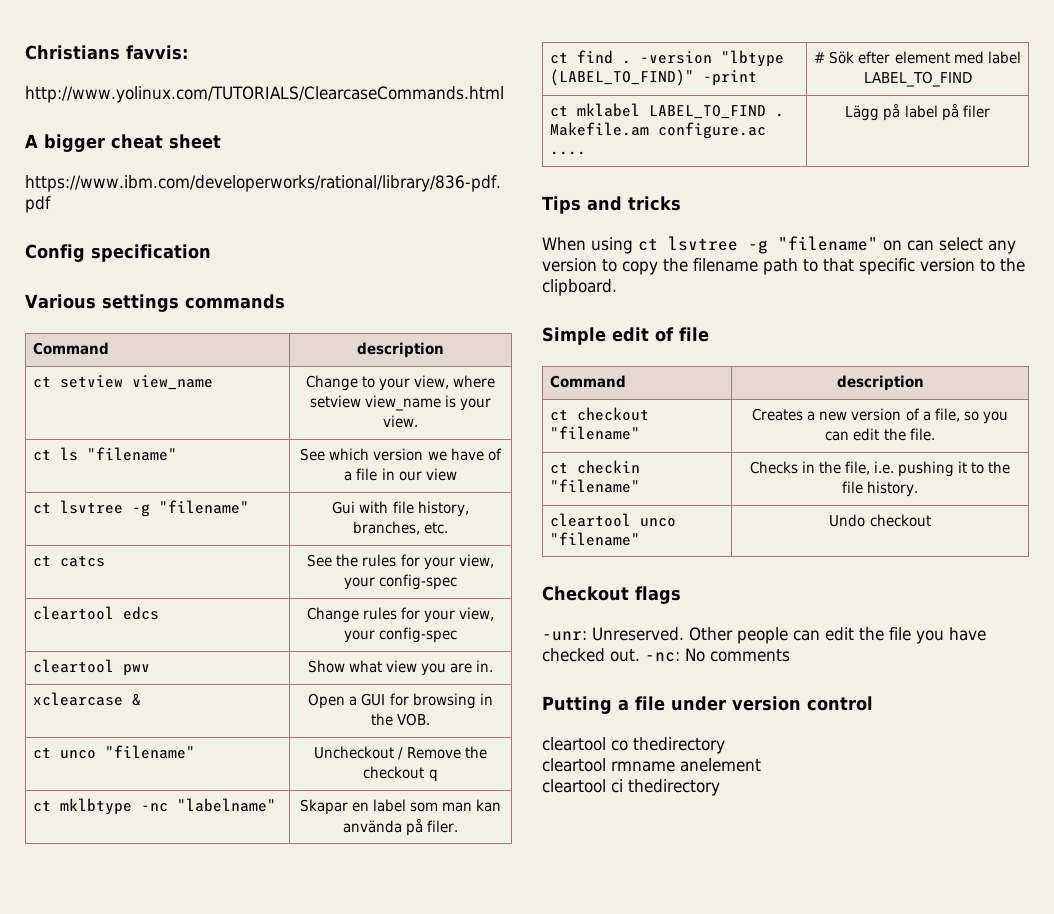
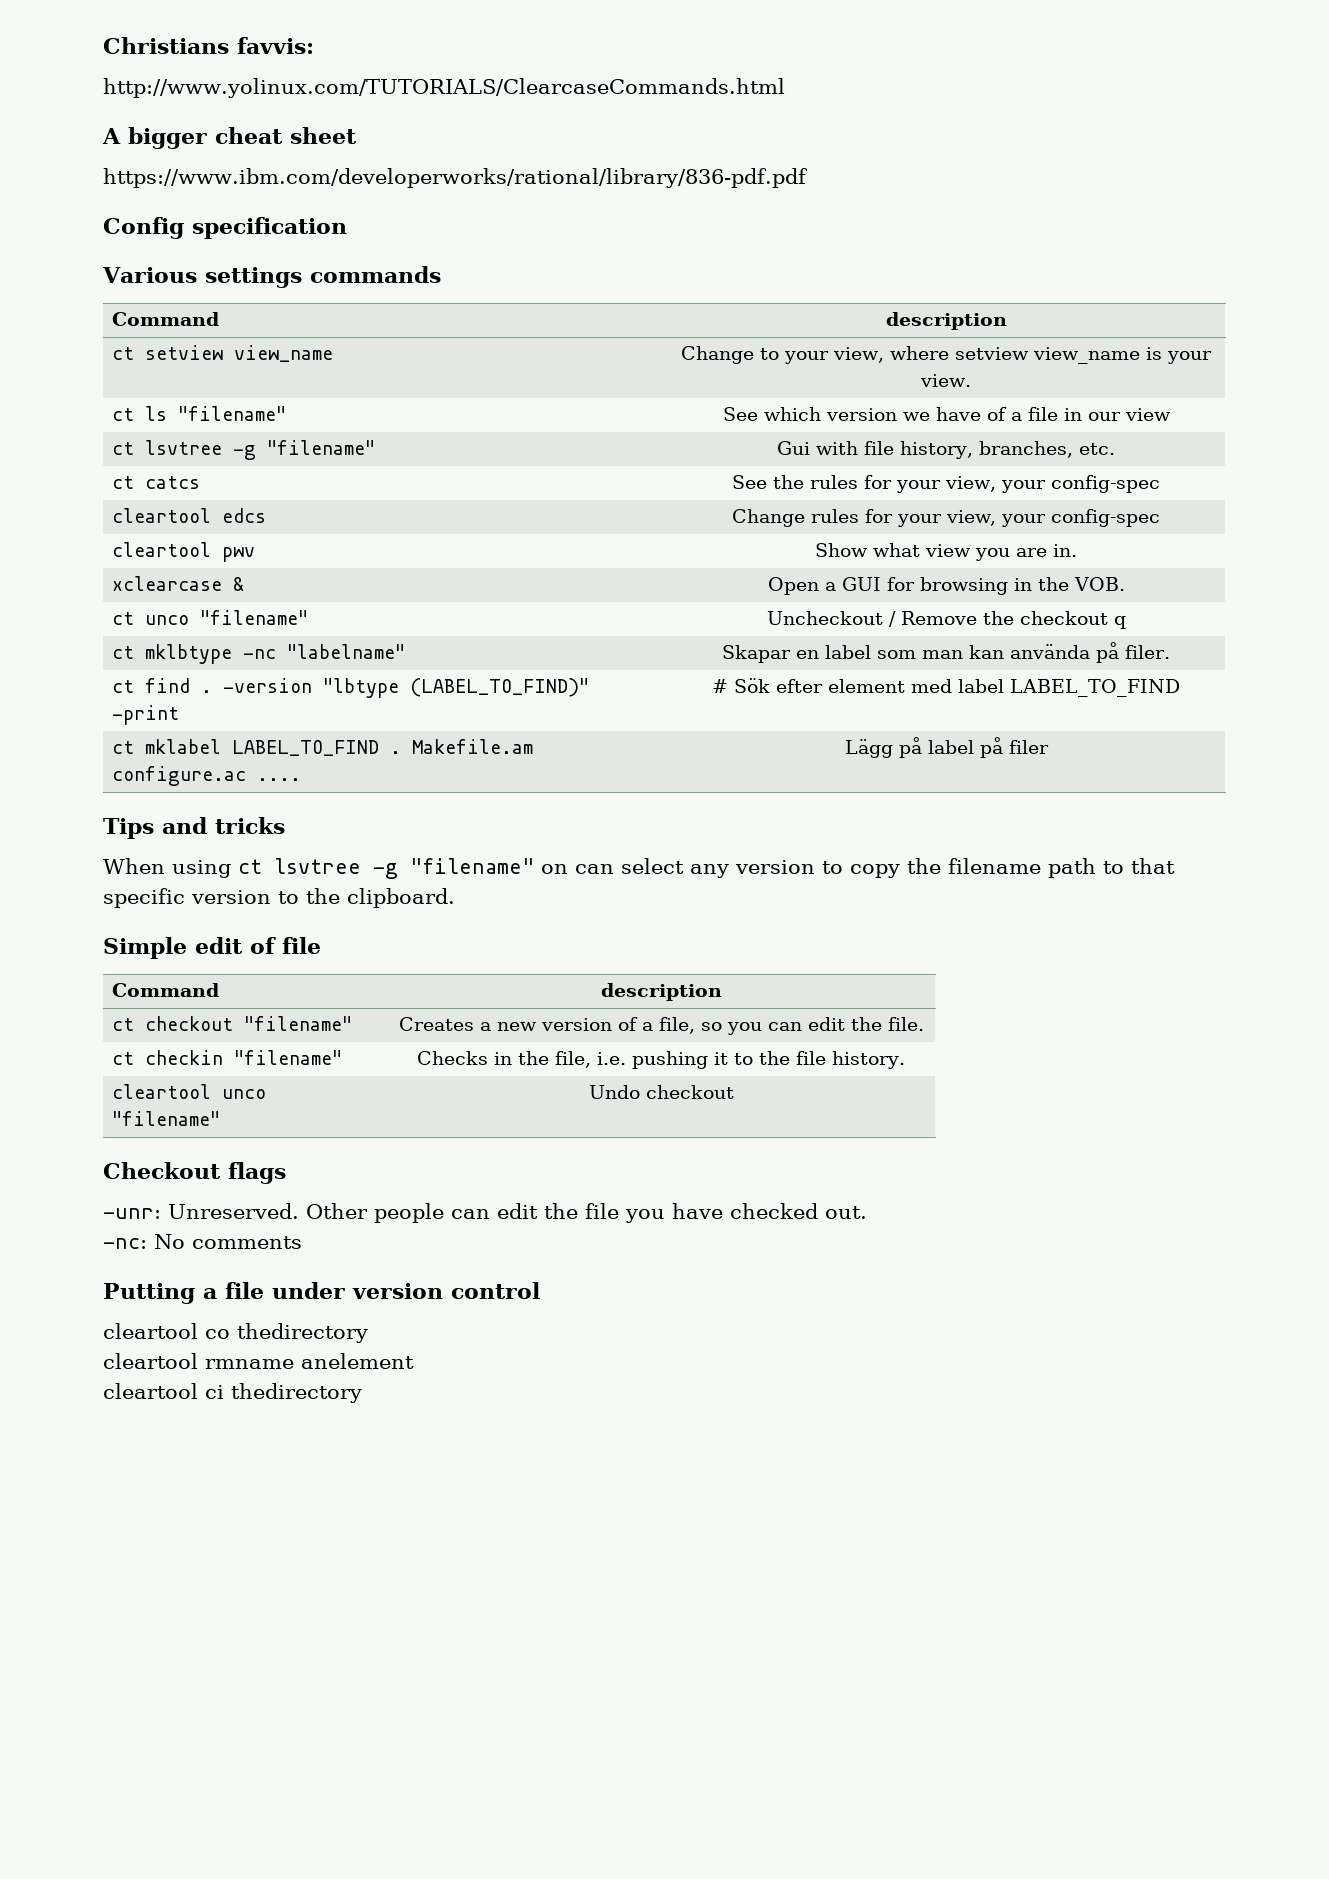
(640, 655) none -> (867, 1212) //

